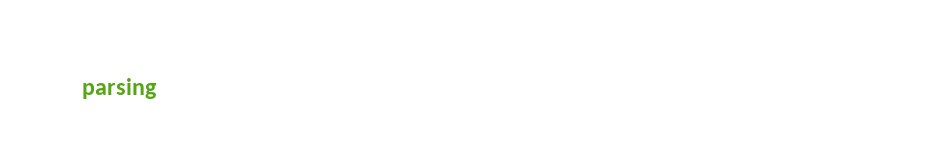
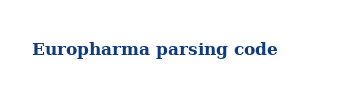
[82,78,157,99] parsing -> [32,42,278,59] Europharma parsing code

